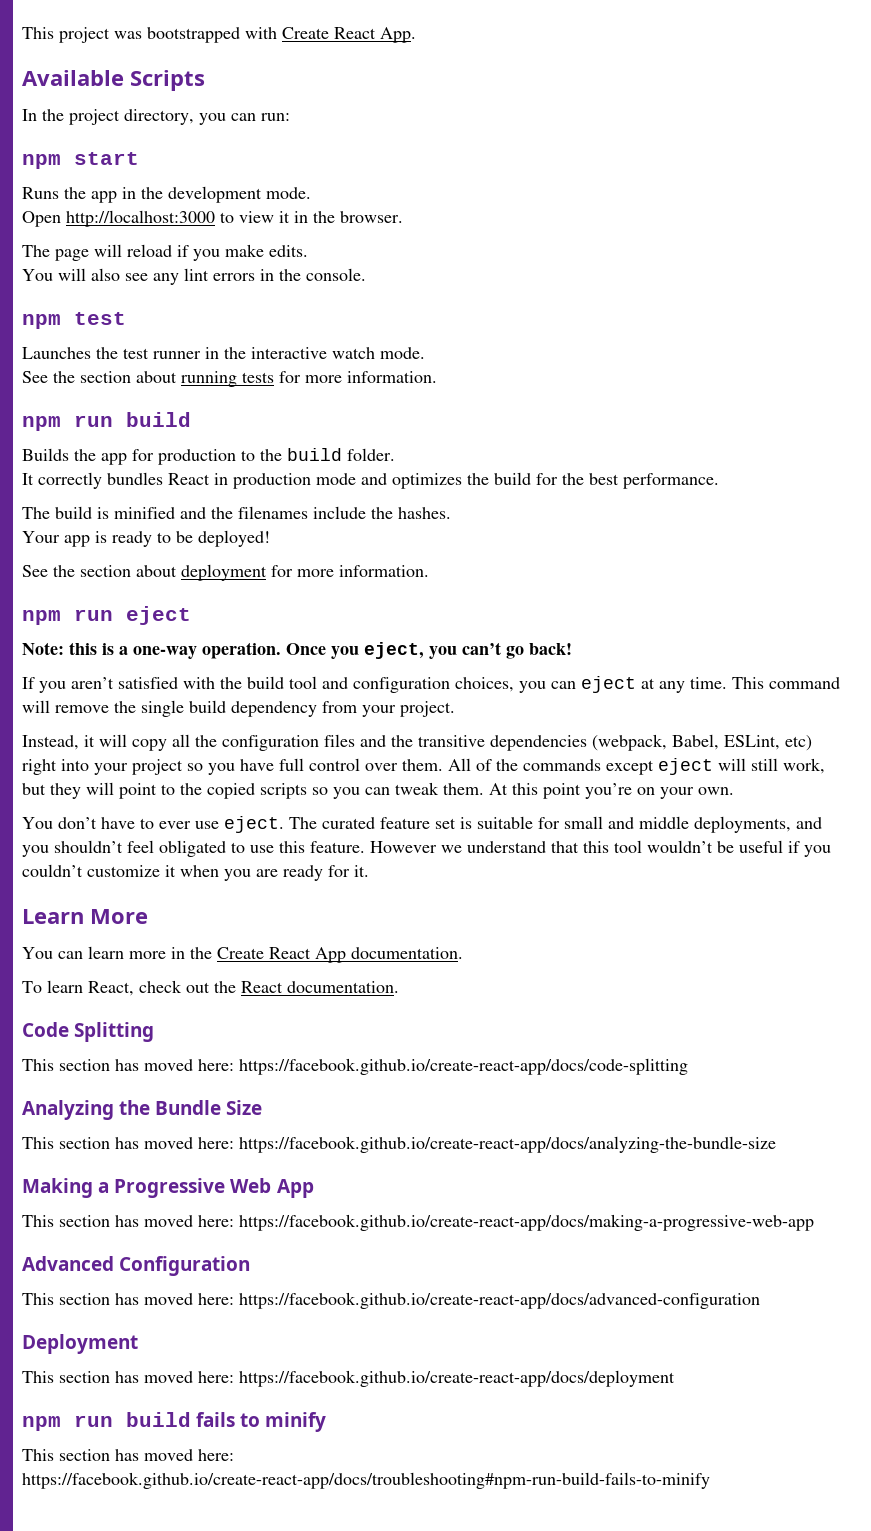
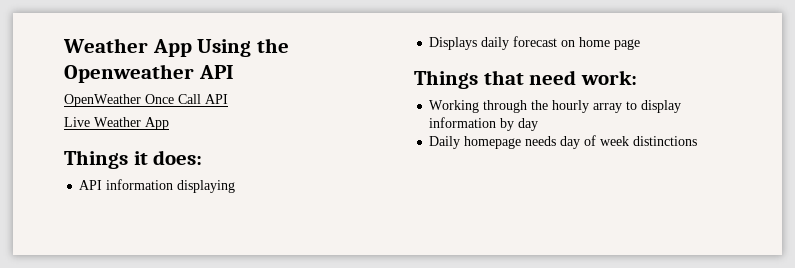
[22,27,416,43] [22,70,205,91] [22,109,290,125] [22,152,139,169] [22,186,311,203] [22,210,403,227] [22,244,308,261] [22,268,366,285] [22,312,126,329] [22,347,425,359] [22,371,437,387] [22,412,191,431] [22,448,395,465] [22,472,719,489] [22,506,451,519] [22,530,270,547] [22,564,429,581] [22,606,191,625] [22,642,572,659] [22,676,840,693] [22,700,455,717] [22,734,812,751] [22,758,825,775] [22,782,734,799] [22,816,822,833] [22,840,831,857] [22,864,369,881] [22,909,148,924] [22,946,463,963] [22,980,399,996] [22,1022,155,1042] [22,1058,688,1075] [22,1100,263,1120] [22,1136,776,1153] [22,1178,314,1198] [22,1214,814,1231] [22,1256,251,1276] [22,1292,760,1309] [22,1334,138,1354] [22,1370,675,1387] [22,1412,327,1432] [22,1449,234,1461] [22,1472,710,1489] This project was bootstrapped with Create React App. // Available Scripts // In the project directory, you can run: // npm start // Runs the app in the development mode. // Open http://localhost:3000 to view it in the browser. // The page will reload if you make edits. // You will also see any lint errors in the console. // npm test // Launches the test runner in the interactive watch mode. // See the section about running tests for more information. // npm run build // Builds the app for production to the build folder. // It correctly bundles React in production mode and optimizes the build for the best performance. // The build is minified and the filenames include the hashes. // Your app is ready to be deployed! // See the section about deployment for more information. // npm run eject // Note: this is a one-way operation. Once you eject, you can’t go back! // If you aren’t satisfied with the build tool and configuration choices, you can eject at any time. This command will remove the single build dependency from your project. // Instead, it will copy all the configuration files and the transitive dependencies (webpack, Babel, ESLint, etc) right into your project so you have full control over them. All of the commands except eject will still work, but they will point to the copied scripts so you can tweak them. At this point you’re on your own. // You don’t have to ever use eject. The curated feature set is suitable for small and middle deployments, and you shouldn’t feel obligated to use this feature. However we understand that this tool wouldn’t be useful if you couldn’t customize it when you are ready for it. // Learn More // You can learn more in the Create React App documentation. // To learn React, check out the React documentation. // Code Splitting // This section has moved here: https://facebook.github.io/create-react-app/docs/code-splitting // Analyzing the Bundle Size // This section has moved here: https://facebook.github.io/create-react-app/docs/analyzing-the-bundle-size // Making a Progressive Web App // This section has moved here: https://facebook.github.io/create-react-app/docs/making-a-progressive-web-app // Advanced Configuration // This section has moved here: https://facebook.github.io/create-react-app/docs/advanced-configuration // Deployment // This section has moved here: https://facebook.github.io/create-react-app/docs/deployment // npm run build fails to minify // This section has moved here: https://facebook.github.io/create-react-app/docs/troubleshooting#npm-run-build-fails-to-minify -> [63,38,290,57] [64,64,234,83] [64,94,228,107] [64,117,169,130] [64,150,203,169] [79,179,236,193] [429,36,641,50] [414,70,638,89] [429,100,682,113] [429,117,539,131] [429,135,698,149] Weather App Using the Openweather API // OpenWeather Once Call API // Live Weather App // Things it does: // API information displaying // Displays daily forecast on home page // Things that need work: // Working through the hourly array to display information by day // Daily homepage needs day of week distinctions

